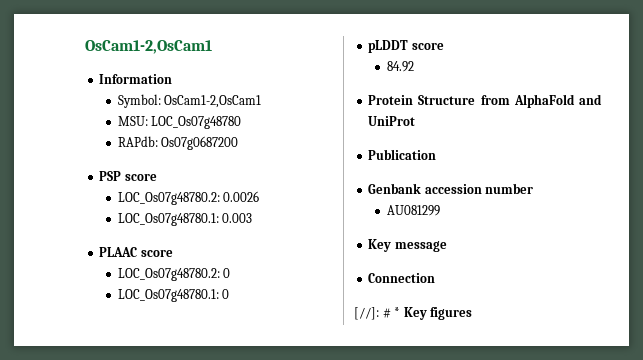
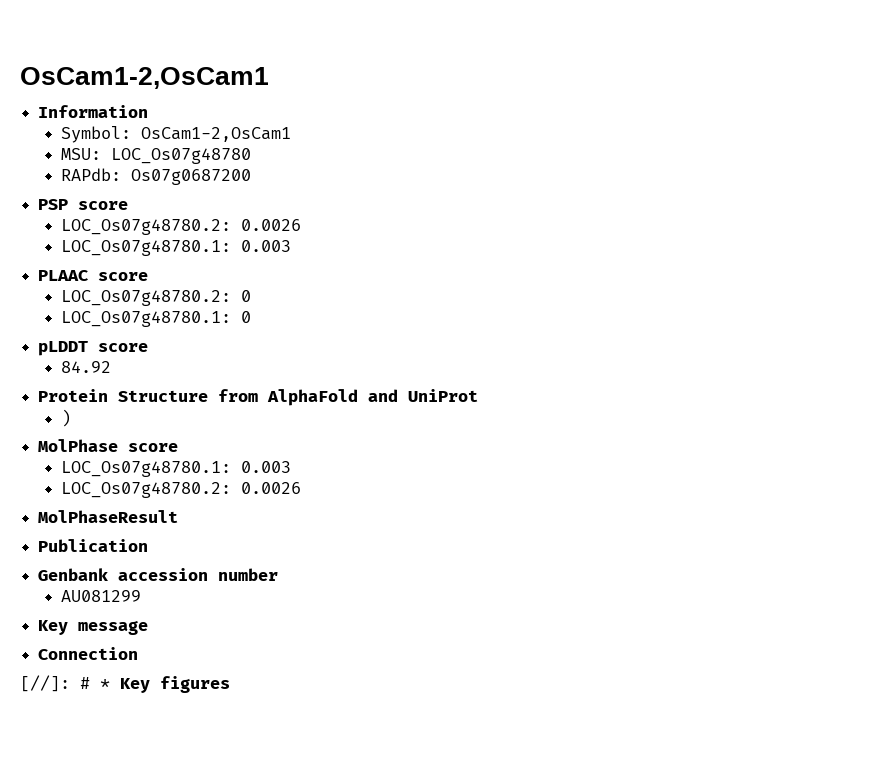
(416, 121) none -> [61,409,72,427] [38,439,179,452] [61,461,292,477] [61,482,302,498] [38,510,179,523] // ) // MolPhase score // LOC_Os07g48780.1: 0.003 // LOC_Os07g48780.2: 0.0026 // MolPhaseResult

